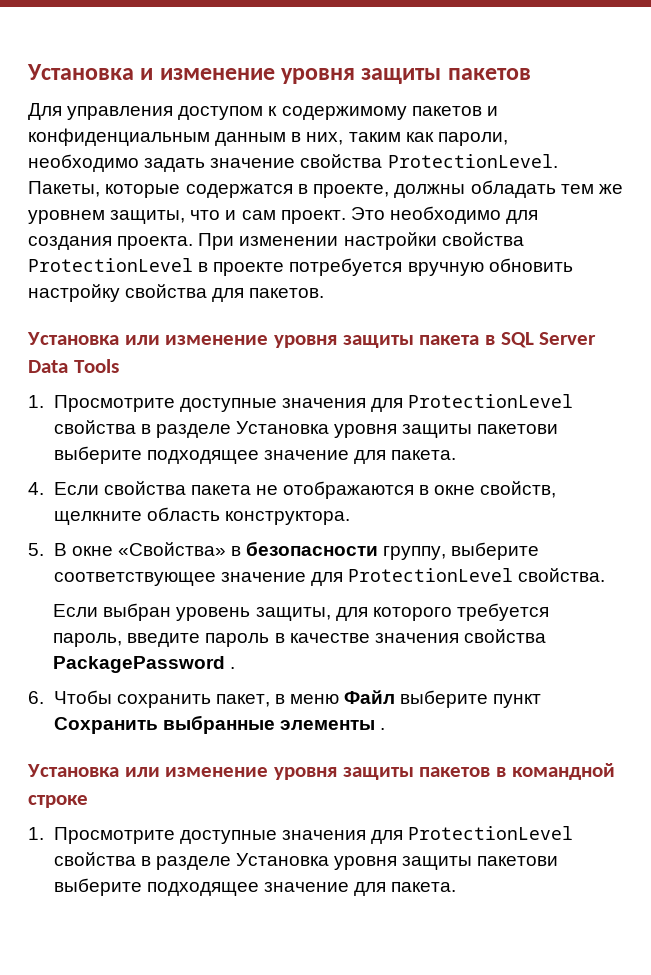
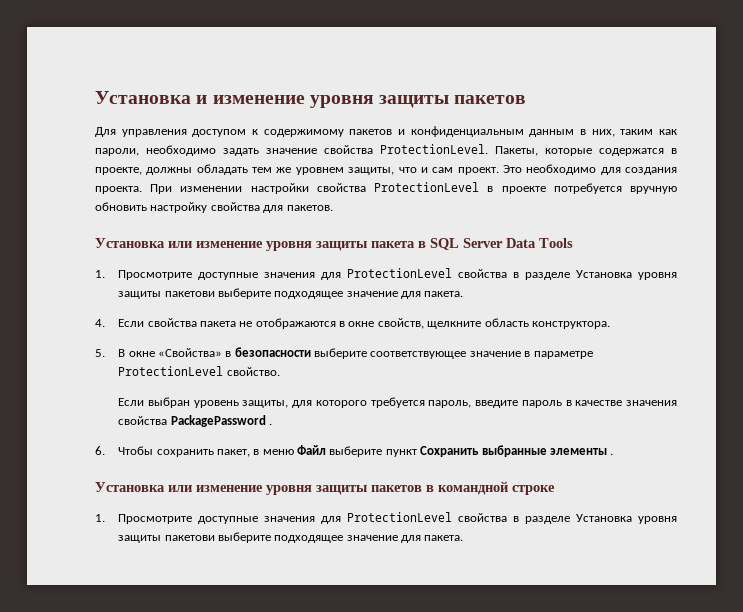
[383,546,447,560] группу, -> (311, 352) none
[310,568,606,586] для ProtectionLevel свойства. -> [524,351,593,359] [118,366,280,376] в параметре ProtectionLevel свойство.

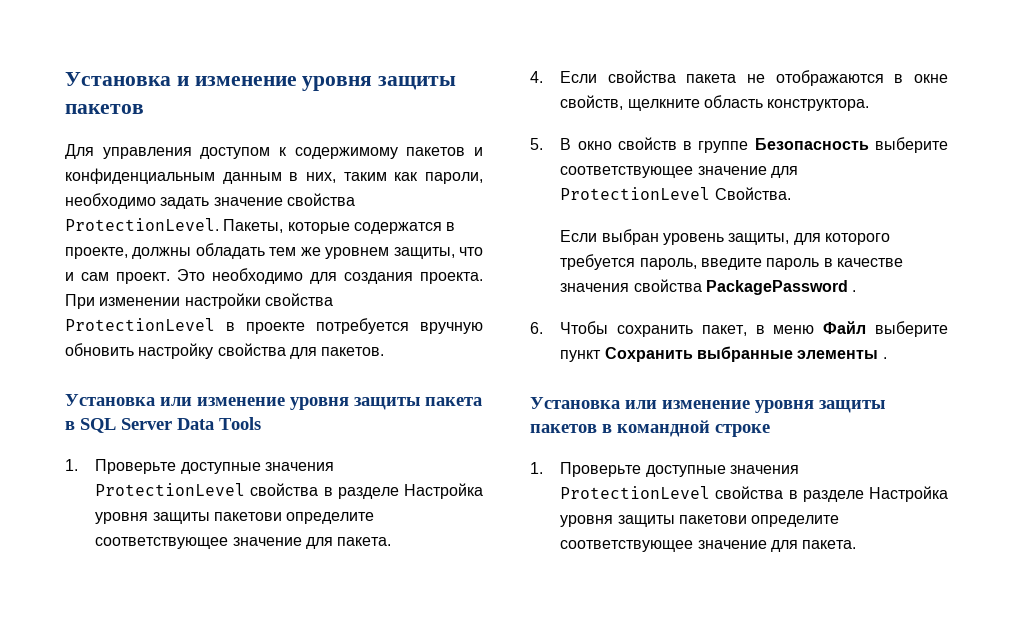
[118,268,677,280] [118,288,344,299] Просмотрите доступные значения для ProtectionLevel свойства в разделе Установка уровня защиты пакетови выберите подходящее -> [95,459,334,474] [95,483,483,499] [95,512,375,524] [95,537,229,549] Проверьте доступные значения ProtectionLevel свойства в разделе Настройка уровня защиты пакетови определите соответствующее
[128,347,593,359] [118,366,280,376] окне «Свойства» в безопасности выберите соответствующее значение в параметре ProtectionLevel свойство. -> [577,137,948,153] [560,166,798,178] [560,187,791,200] окно свойств в группе Безопасность выберите соответствующее значение для ProtectionLevel Свойства.
[118,512,677,524] [118,532,344,543] Просмотрите доступные значения для ProtectionLevel свойства в разделе Установка уровня защиты пакетови выберите подходящее -> [560,462,799,477] [560,486,948,502] [560,515,840,527] [560,540,694,552] Проверьте доступные значения ProtectionLevel свойства в разделе Настройка уровня защиты пакетови определите соответствующее

